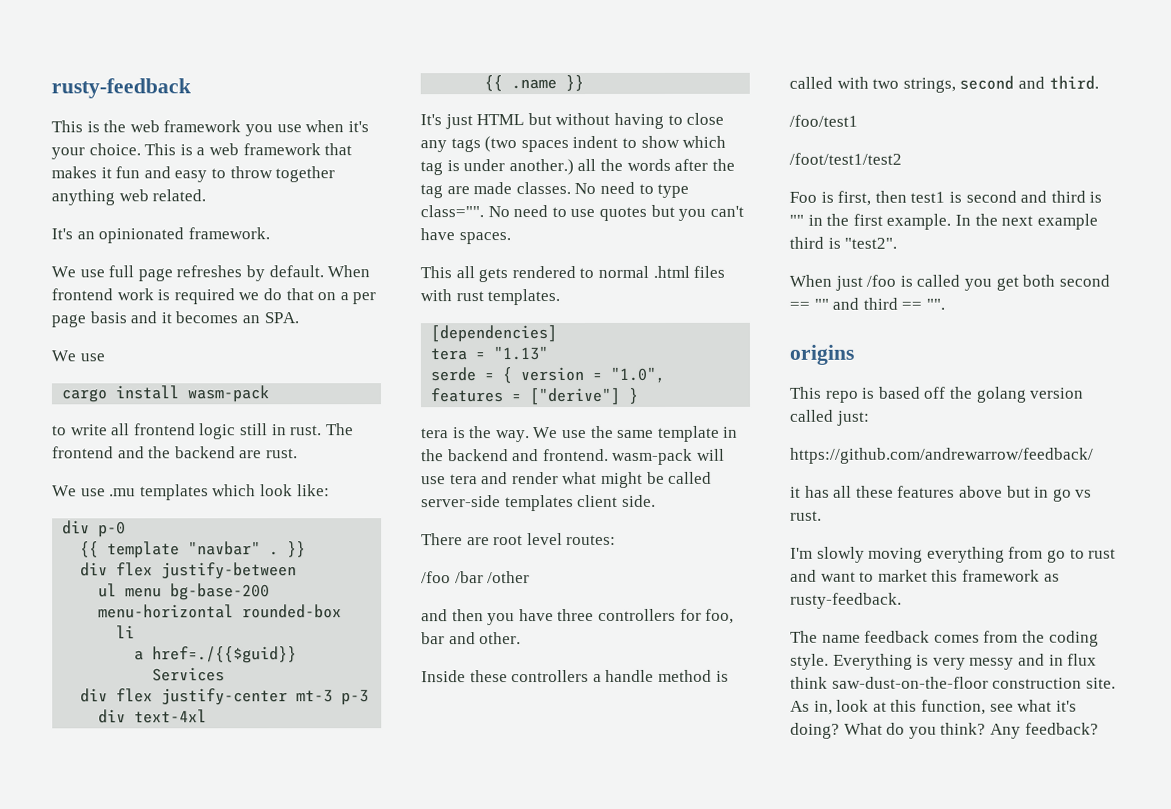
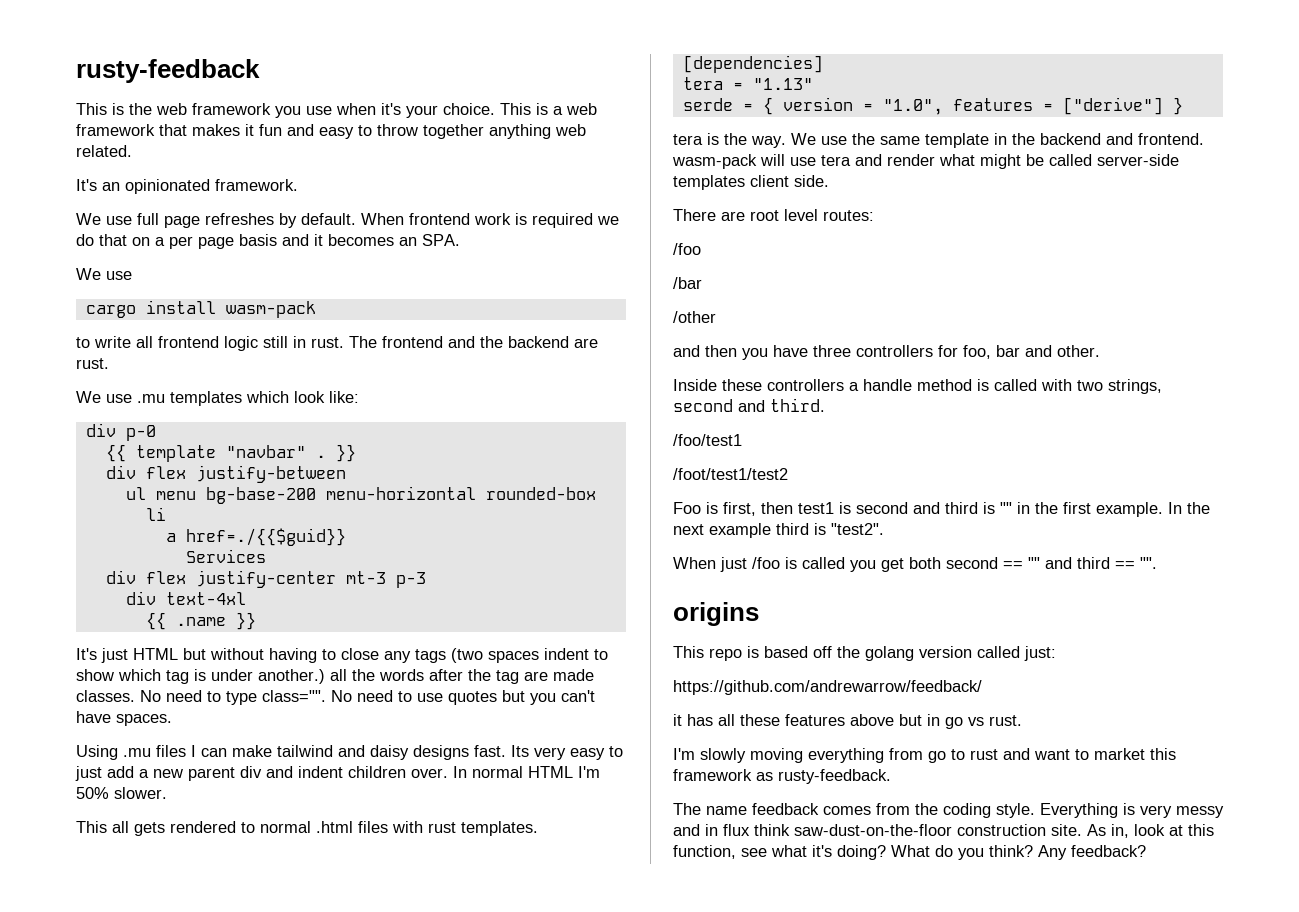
(511, 238) none -> [76,745,623,760] [75,766,600,781] [76,787,167,799] // Using .mu files I can make tailwind and daisy designs fast. Its very easy to just add a new parent div and indent children over. In normal HTML I'm 50% slower.
(451, 577) none -> (701, 249) //
(484, 577) none -> (702, 283) //

